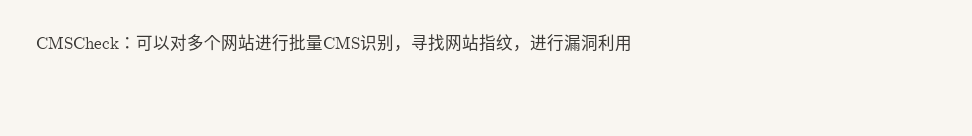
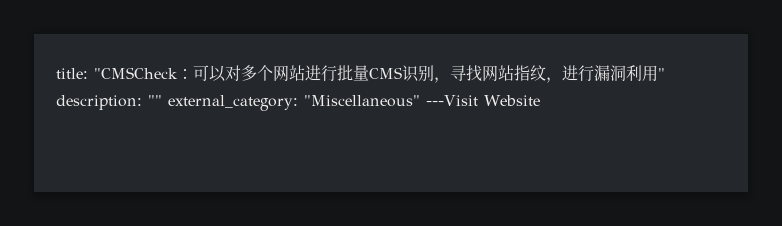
[36,36,119,49] CMSCheck -> [56,67,178,79] title: "CMSCheck
(632, 43) none -> [658,68,665,79] [56,95,540,111] " description: "" external_category: "Miscellaneous" ---Visit Website

